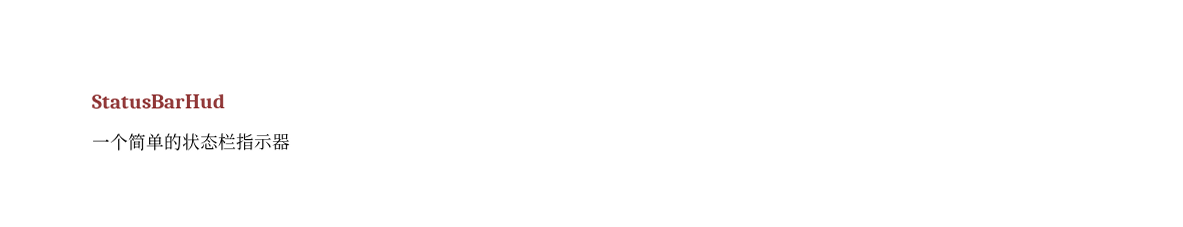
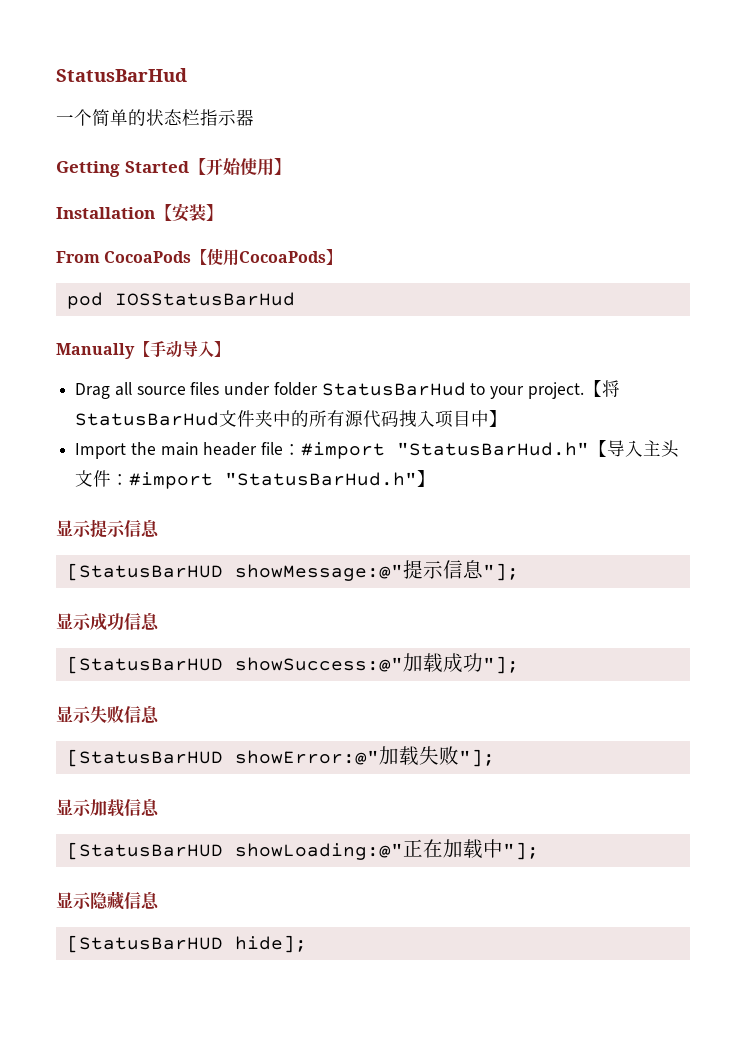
(291, 141) none -> [56,158,291,177] [56,203,223,222] [56,248,343,266] [66,292,295,309] [56,340,230,359] [75,380,620,399] [75,410,508,428] [75,440,680,459] [75,470,436,489] [56,519,160,538] [66,560,519,581] [56,612,160,631] [66,653,519,674] [56,705,160,724] [66,746,495,767] [56,798,160,817] [66,839,539,860] [56,891,160,910] [66,935,307,953] // Getting Started【开始使用】 // Installation【安装】 // From CocoaPods【使用CocoaPods】 // pod IOSStatusBarHud // Manually【手动导入】 // Drag all source files under folder StatusBarHud to your project.【将StatusBarHud文件夹中的所有源代码拽入项目中】 // Import the main header file：#import "StatusBarHud.h"【导入主头文件：#import "StatusBarHud.h"】 // 显示提示信息 // [StatusBarHUD showMessage:@"提示信息"]; // 显示成功信息 // [StatusBarHUD showSuccess:@"加载成功"]; // 显示失败信息 // [StatusBarHUD showError:@"加载失败"]; // 显示加载信息 // [StatusBarHUD showLoading:@"正在加载中"]; // 显示隐藏信息 // [StatusBarHUD hide];

